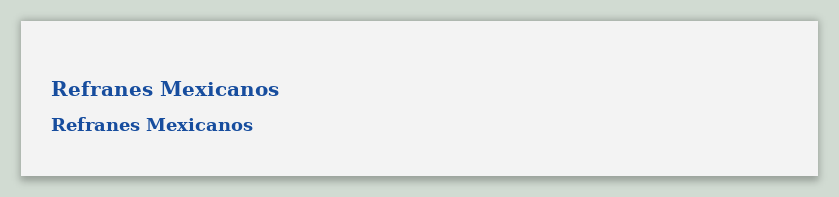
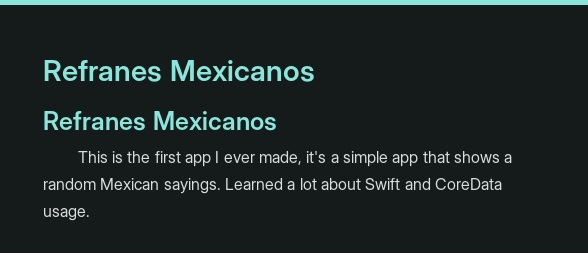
(253, 124) none -> [77,151,513,167] [43,178,502,194] [43,208,90,221] // This is the first app I ever made, it's a simple app that shows a random Mexican sayings. Learned a lot about Swift and CoreData usage.

